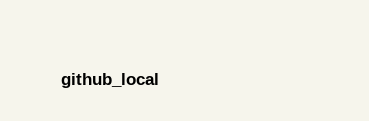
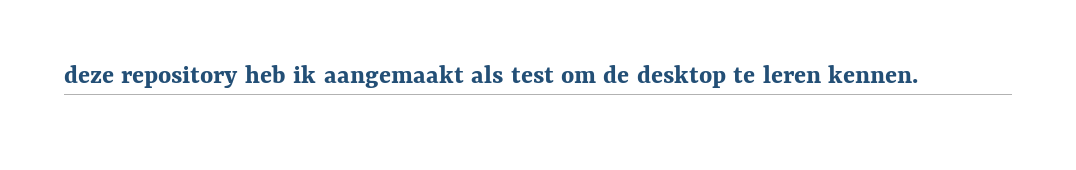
[61,73,159,88] github_local -> [64,65,919,88] deze repository heb ik aangemaakt als test om de desktop te leren kennen.

